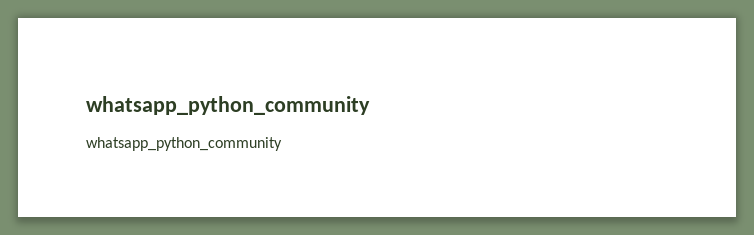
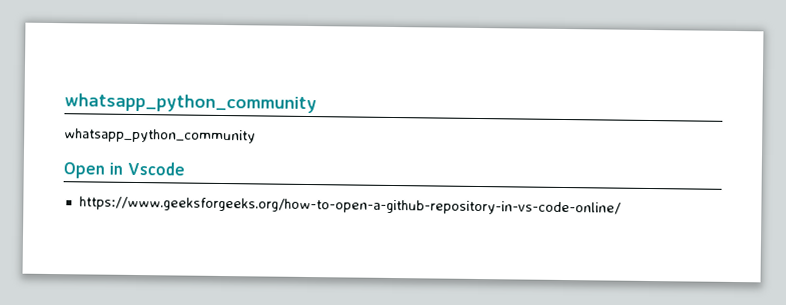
(282, 144) none -> [63,161,185,179] [78,196,621,216] // Open in Vscode // https://www.geeksforgeeks.org/how-to-open-a-github-repository-in-vs-code-online/

